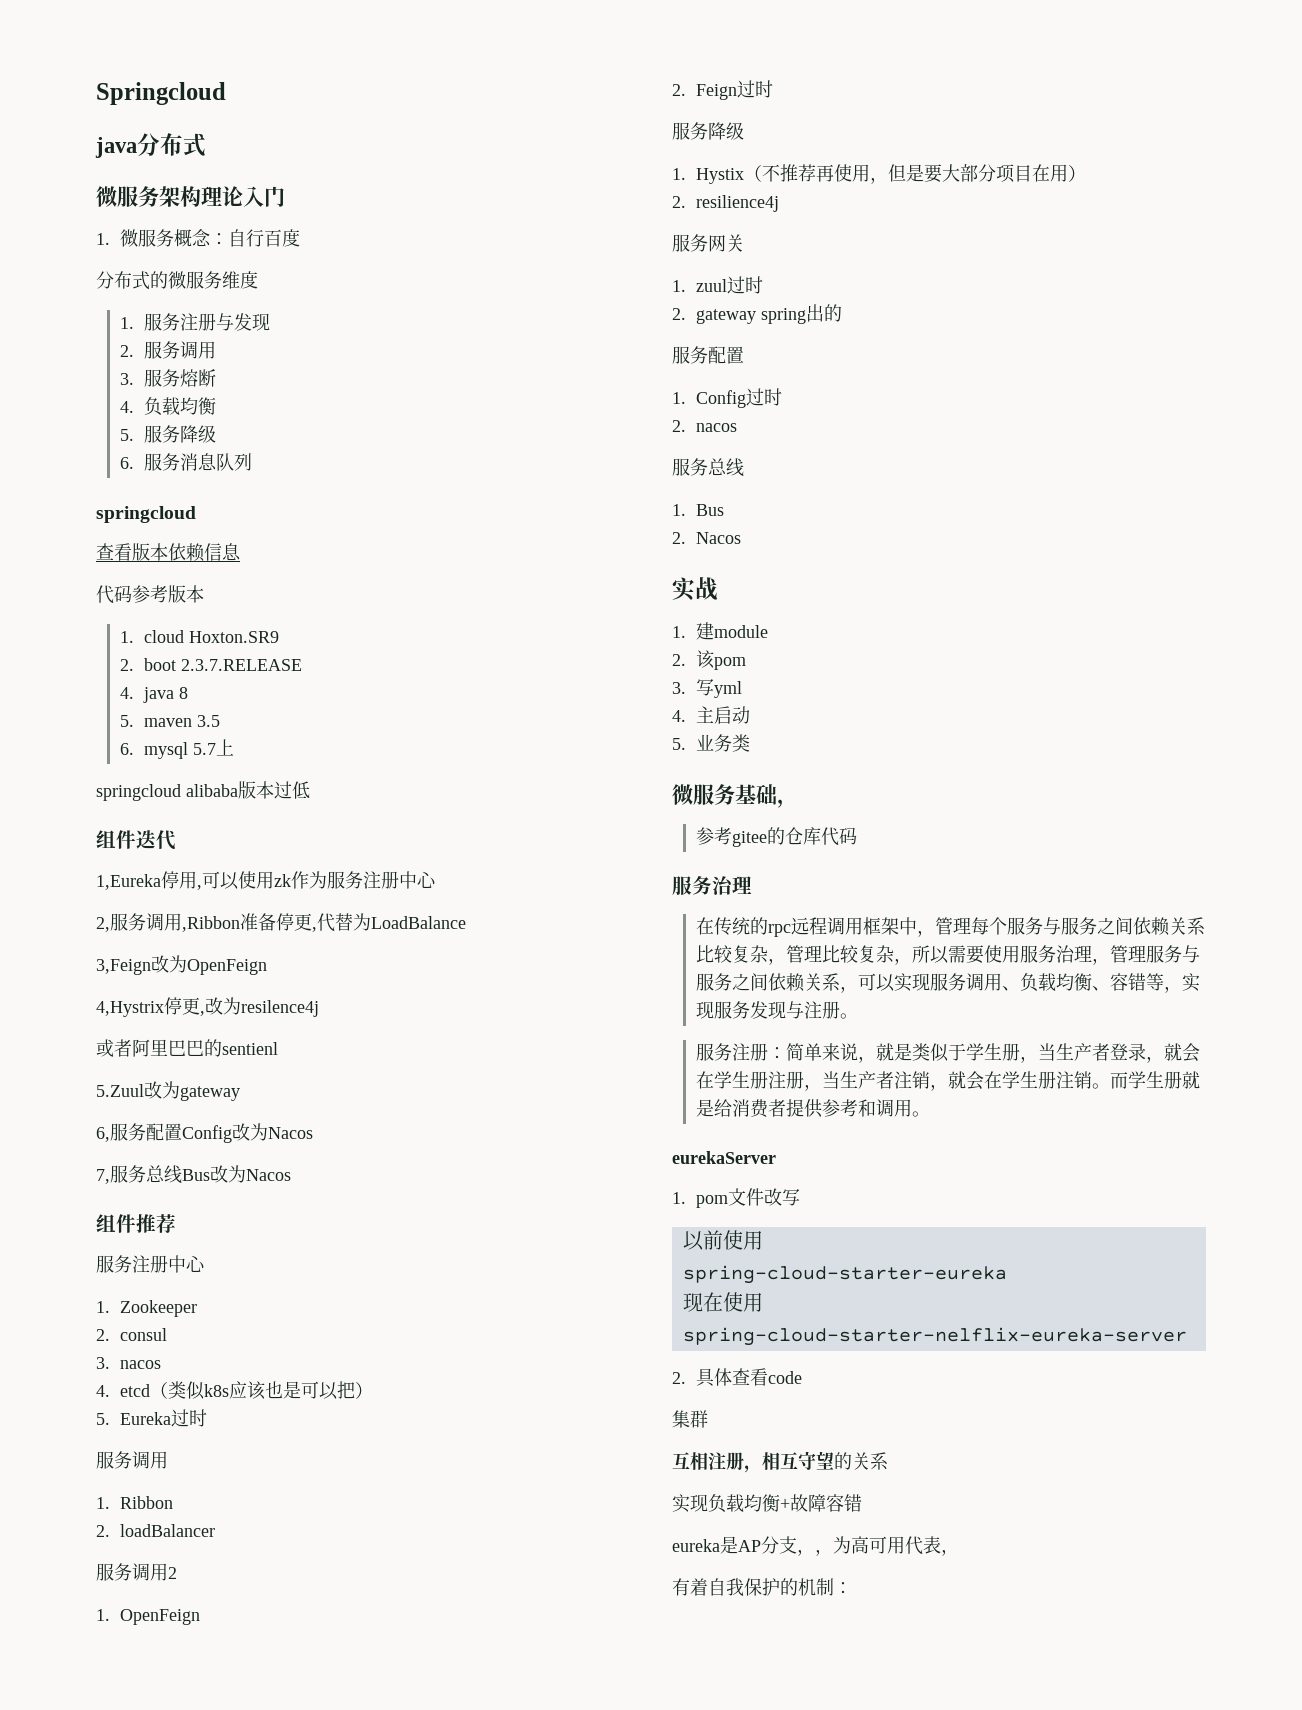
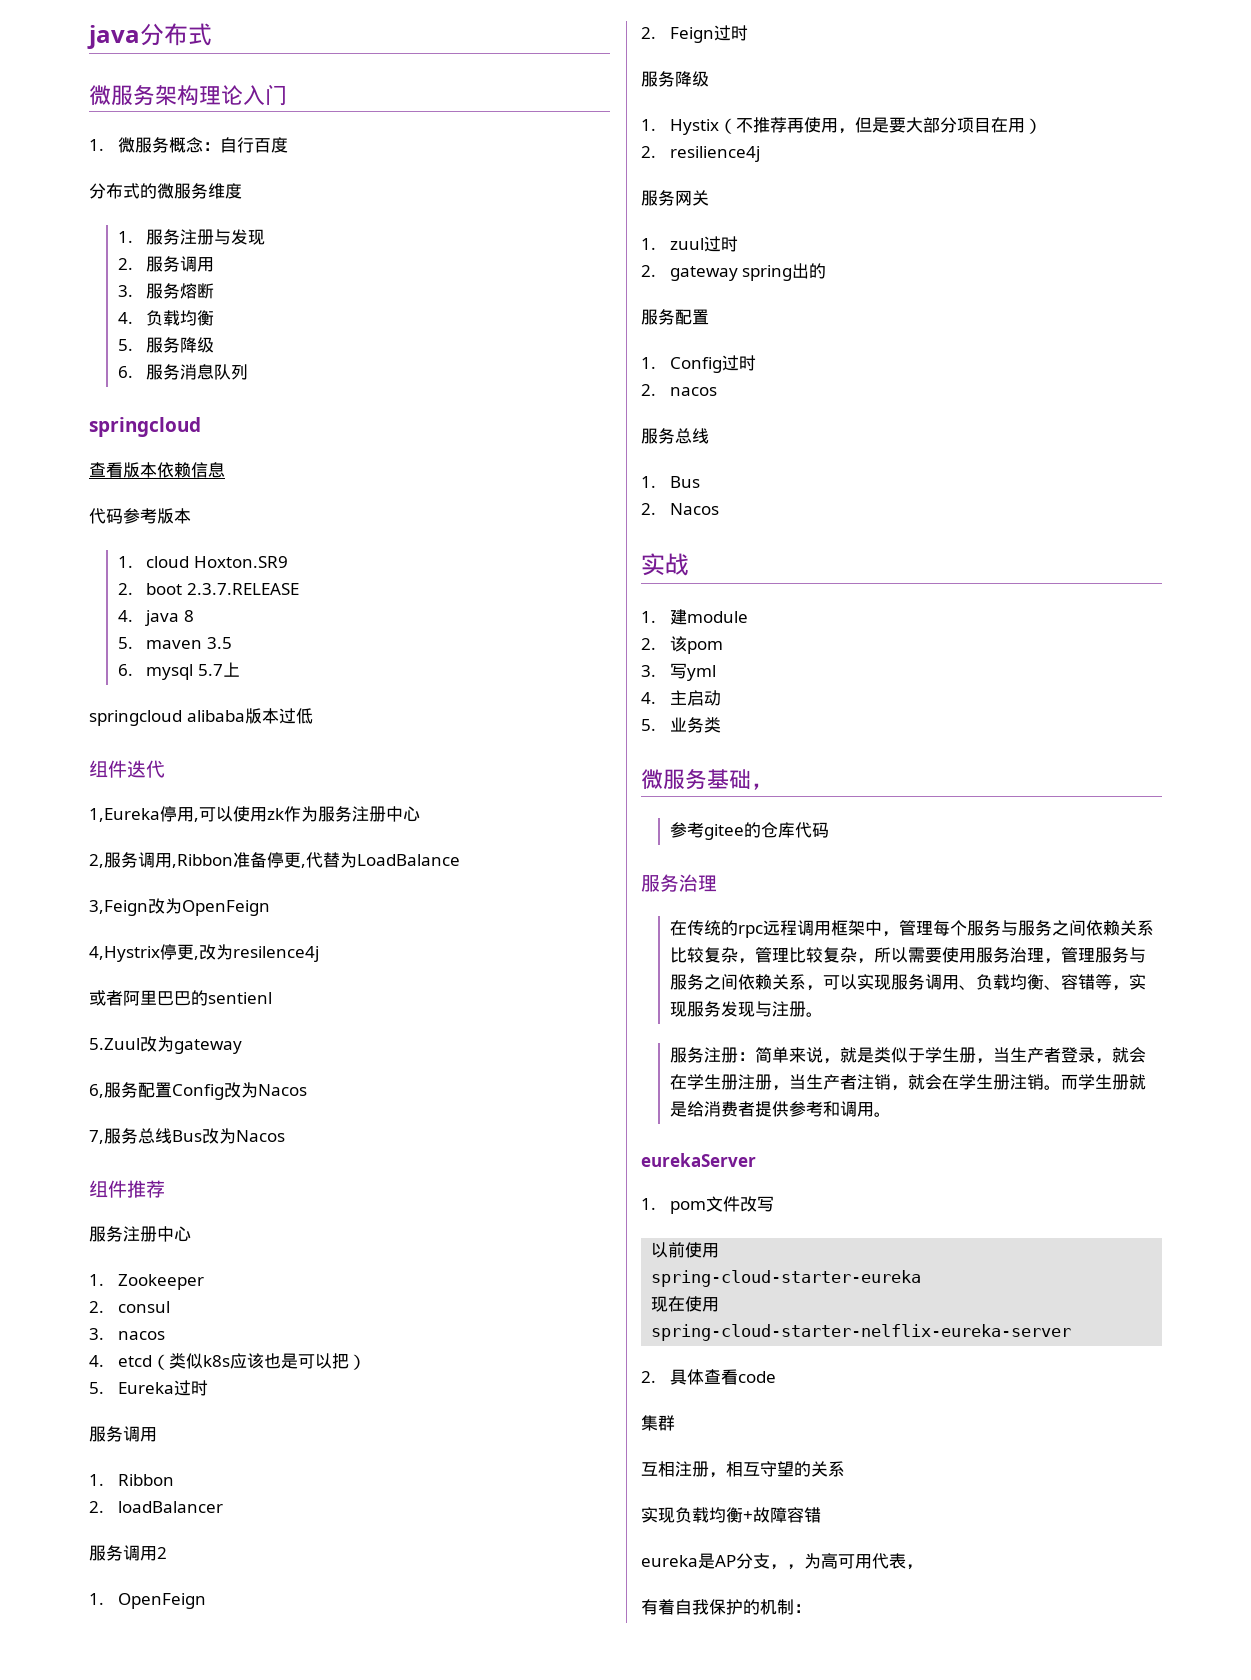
[96,82,226,105] Springcloud // -> (87, 37) none

